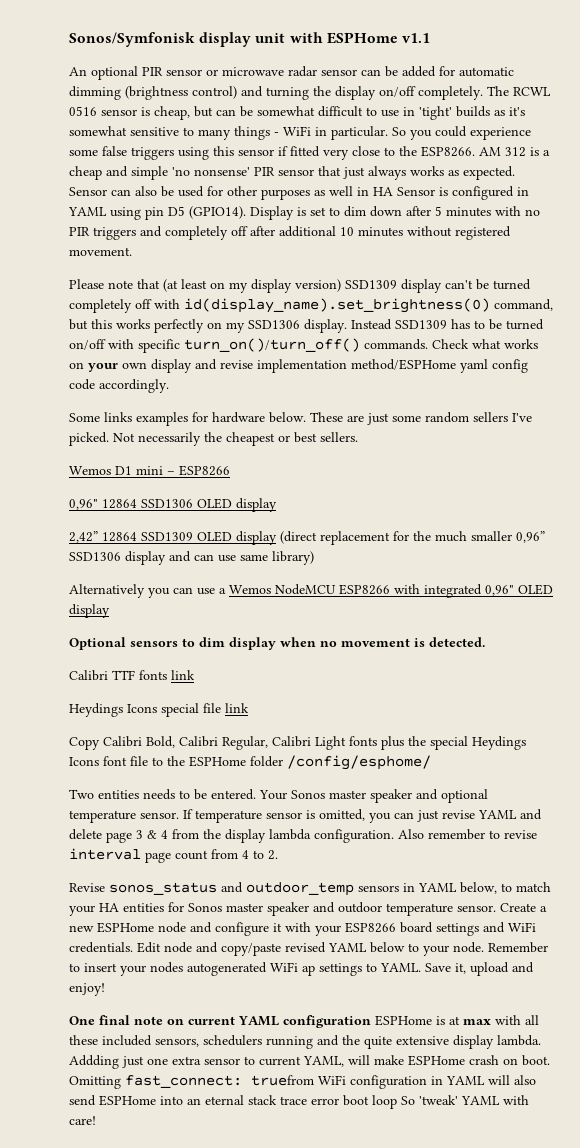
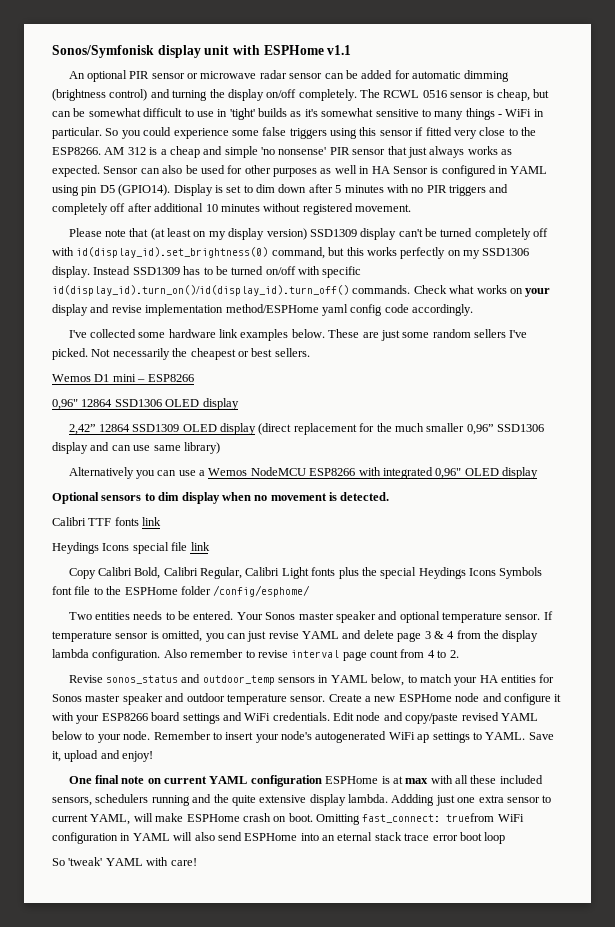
[184,298,490,313] id(display_name).set_brightness(0) -> [76,247,269,258] id(display_id).set_brightness(0)
[184,338,360,352] turn_on()/turn_off() -> [52,285,349,296] id(display_id).turn_on()/id(display_id).turn_off()
[122,362,147,369] own -> (551, 292) none
[69,412,265,426] Some links examples for hardware -> [68,329,289,341] I've collected some hardware link examples
(99, 761) none -> [499,567,543,579] Symbols
[150,962,183,973] nodes -> [281,731,312,740] node's
(397, 1102) none -> (506, 838) //

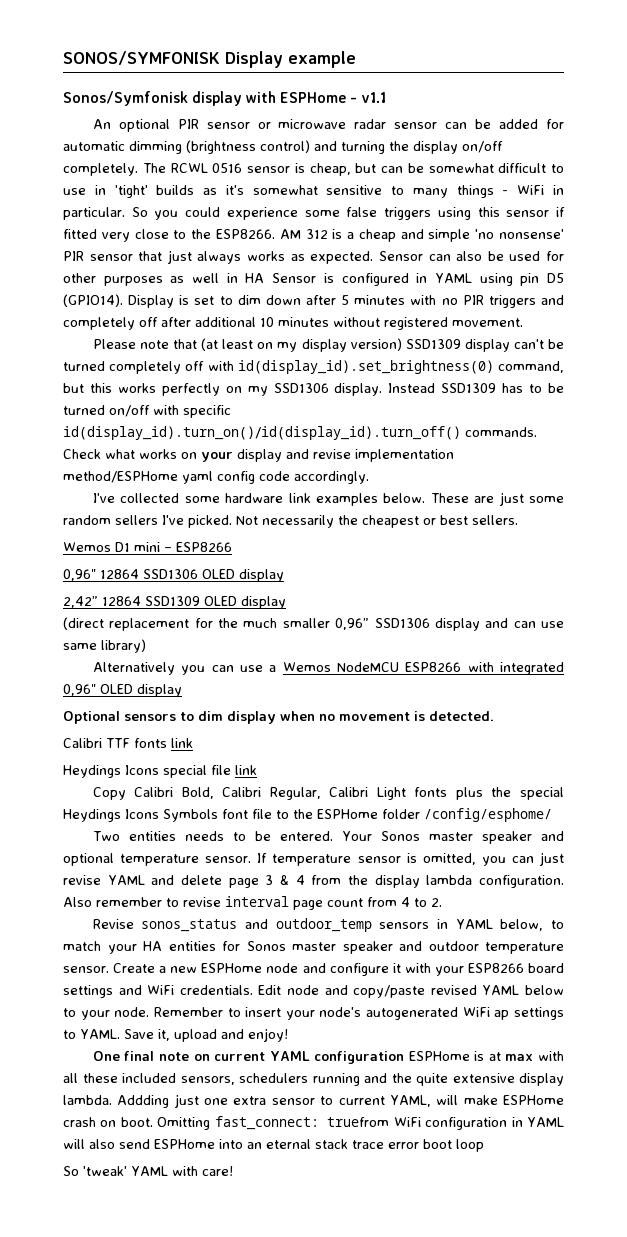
(52, 51) none -> [63,51,356,68] SONOS/SYMFONISK Display example //
[204,45,230,55] unit -> (243, 98) none
(324, 50) none -> [350,97,358,103] -
(257, 429) none -> (286, 602) //

